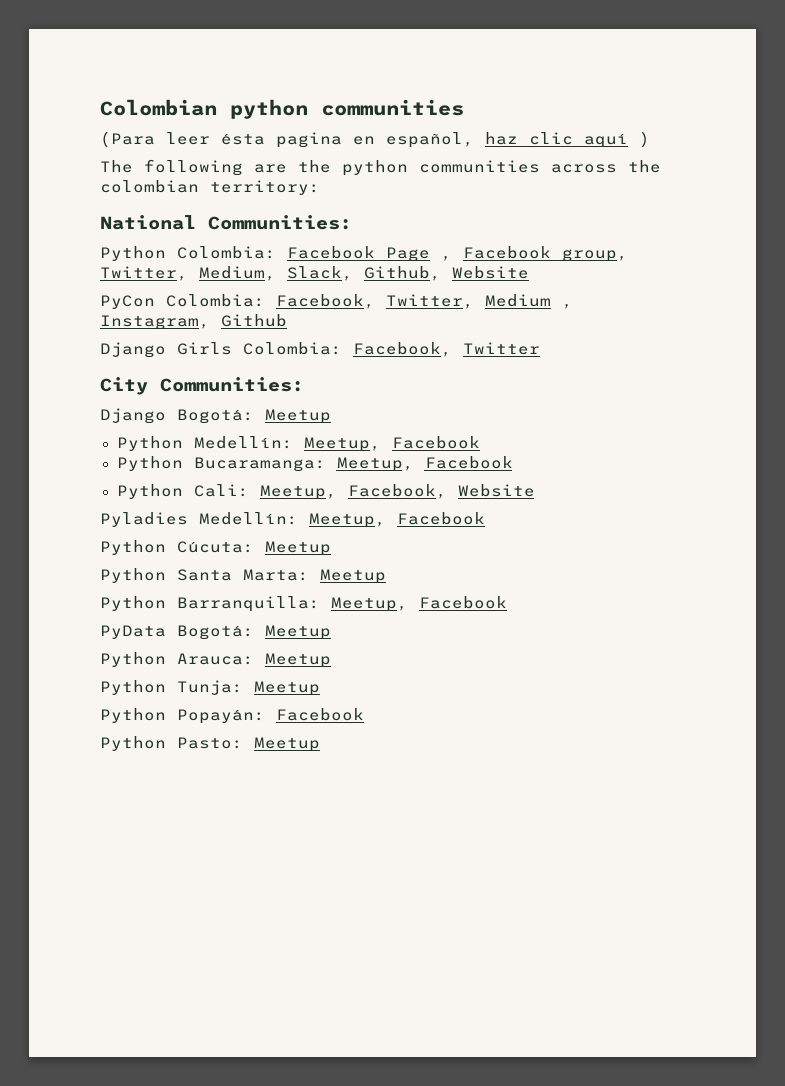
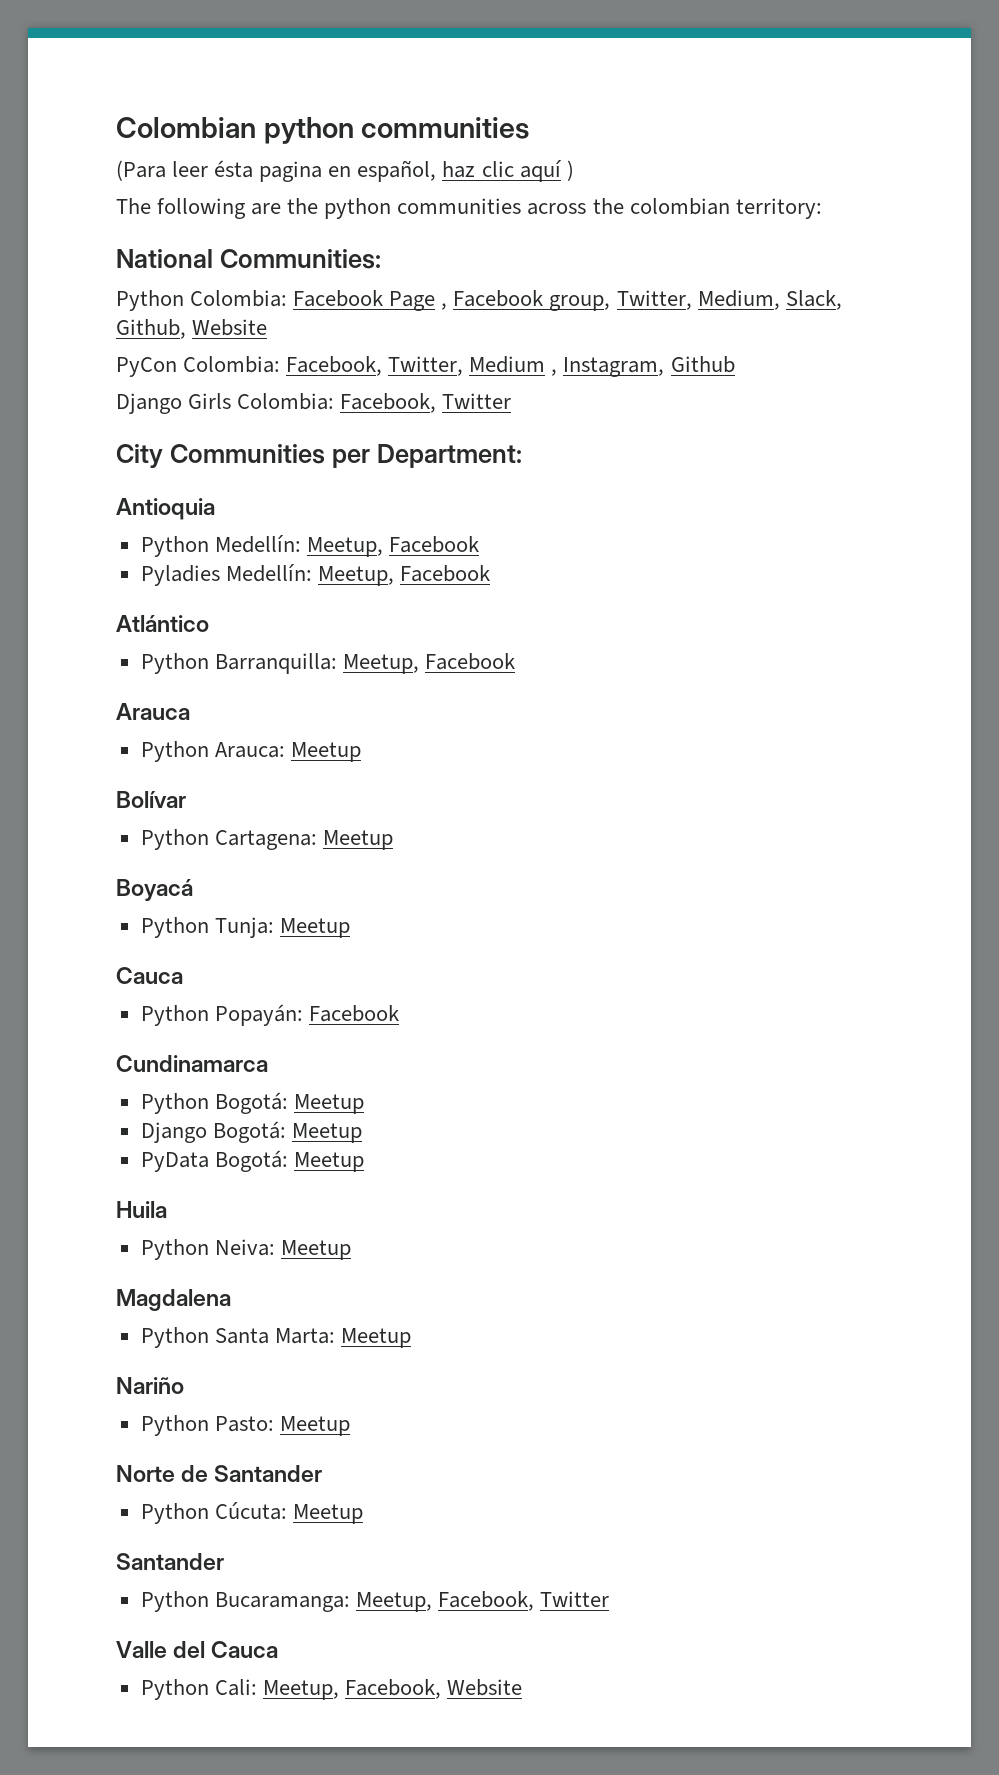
[160,377,304,392] [100,408,331,424] Communities: // Django Bogotá: Meetup -> [169,444,522,468] [116,498,215,520] Communities per Department: // Antioquia
[116,456,513,472] Python Bucaramanga: Meetup, Facebook -> [140,564,490,586] [116,615,209,632] [140,653,515,674] [116,703,190,720] [140,741,361,762] [116,791,186,808] [140,829,393,850] [116,879,193,901] [140,917,350,938] [116,967,183,984] [140,1004,399,1026] [116,1055,268,1072] [140,1092,364,1114] [140,1121,362,1143] [140,1150,364,1172] [116,1201,167,1218] [140,1239,351,1260] [116,1289,231,1311] [140,1327,411,1348] [116,1377,184,1394] [140,1415,350,1436] [116,1465,323,1482] [140,1502,363,1524] [116,1553,224,1570] [140,1591,610,1612] [116,1641,279,1658] Pyladies Medellín: Meetup, Facebook // Atlántico // Python Barranquilla: Meetup, Facebook // Arauca // Python Arauca: Meetup // Bolívar // Python Cartagena: Meetup // Boyacá // Python Tunja: Meetup // Cauca // Python Popayán: Facebook // Cundinamarca // Python Bogotá: Meetup // Django Bogotá: Meetup // PyData Bogotá: Meetup // Huila // Python Neiva: Meetup // Magdalena // Python Santa Marta: Meetup // Nariño // Python Pasto: Meetup // Norte de Santander // Python Cúcuta: Meetup // Santander // Python Bucaramanga: Meetup, Facebook, Twitter // Valle del Cauca
[100,512,485,528] [100,540,331,556] [100,568,386,584] [100,596,507,612] [100,625,331,640] [100,652,331,668] [100,680,320,696] [100,708,364,724] [100,736,320,752] // Pyladies Medellín: Meetup, Facebook // Python Cúcuta: Meetup // Python Santa Marta: Meetup // Python Barranquilla: Meetup, Facebook // PyData Bogotá: Meetup // Python Arauca: Meetup // Python Tunja: Meetup // Python Popayán: Facebook // Python Pasto: Meetup -> (523, 1687) none

